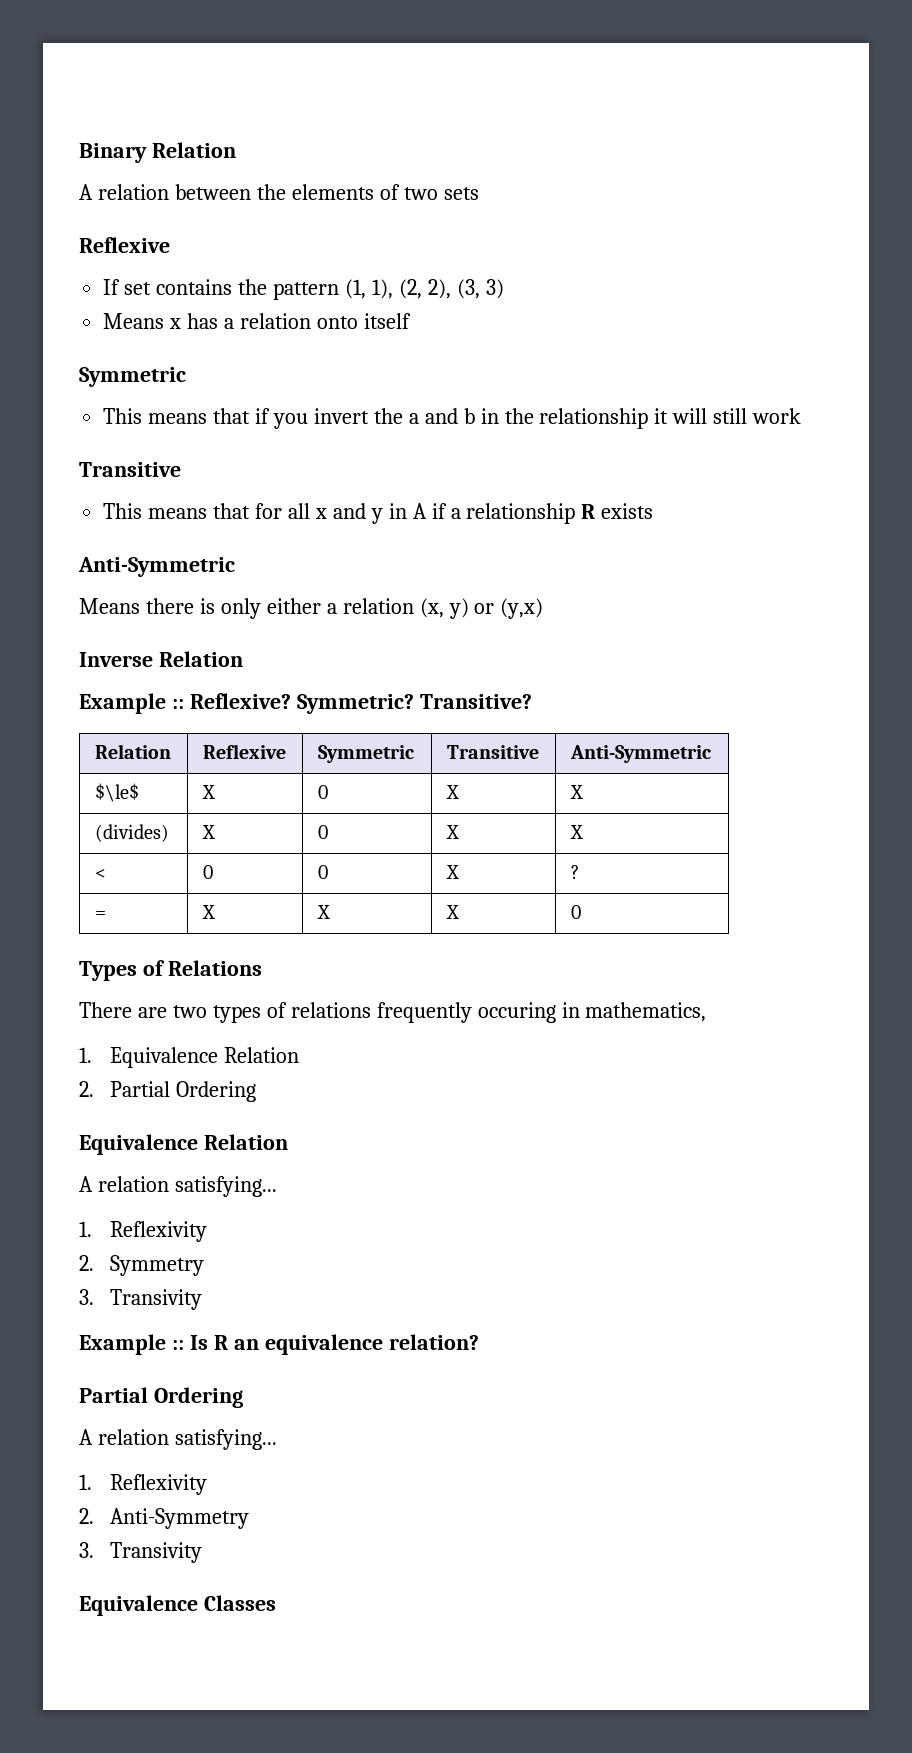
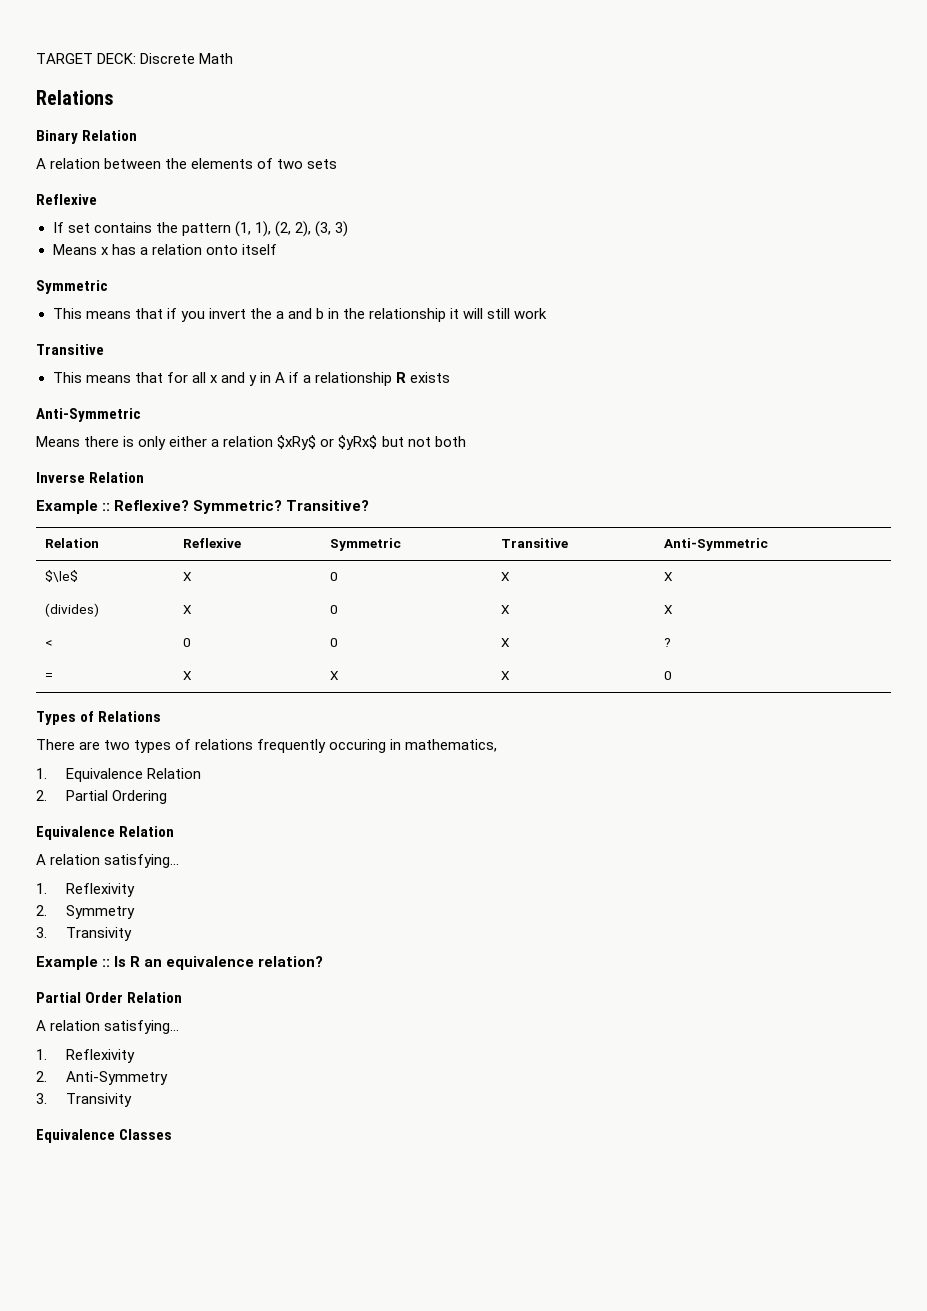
(79, 153) none -> [36,53,234,64] [36,90,114,105] TARGET DECK: Discrete Math // Relations //
[419,598,544,619] (x, y) or (y,x) -> [277,435,466,450] $xRy$ or $yRx$ but not both
[153,1387,243,1408] Ordering -> [85,992,183,1003] Order Relation

